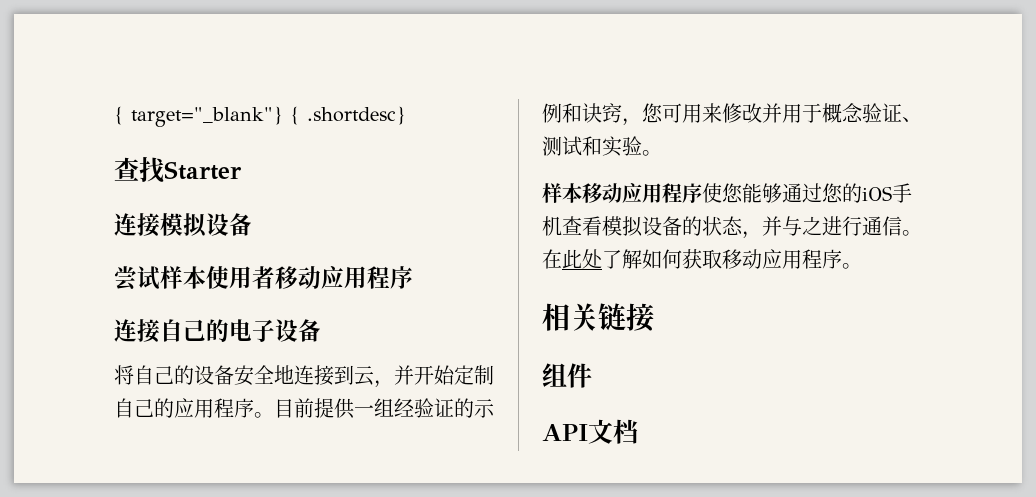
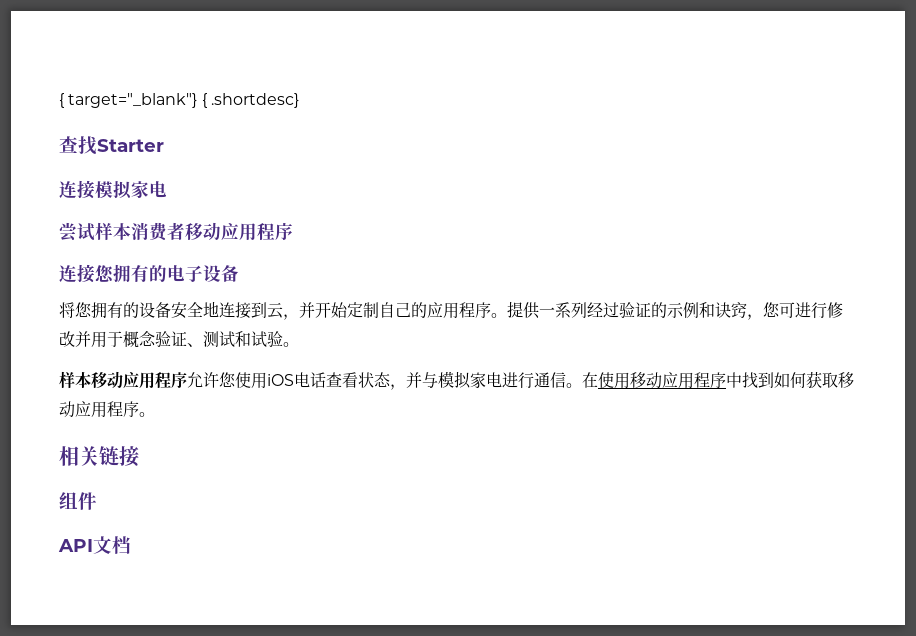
[206,213,252,236] 设备 -> [131,181,167,198] 家电
[206,266,252,289] 使用 -> [131,222,168,241] 消费
[160,319,206,342] 自己 -> [95,264,149,283] 您拥有
[134,365,174,385] 自己 -> [75,302,123,318] 您拥有
[274,398,414,419] 目前提供一组经 -> [507,301,619,319] 提供一系列经过
[682,103,722,123] 用来 -> [795,302,827,319] 进行
[602,136,622,157] 实 -> [251,331,267,347] 试
[702,183,912,203] [542,216,702,237] 使您能够通过您的iOS手机查看模拟设备的 -> [187,372,358,389] 允许您使用iOS电话查看
[802,216,822,235] 之 -> [438,371,502,389] 模拟家电
[562,249,642,269] 此处了解 -> [598,372,774,389] 使用移动应用程序中找到

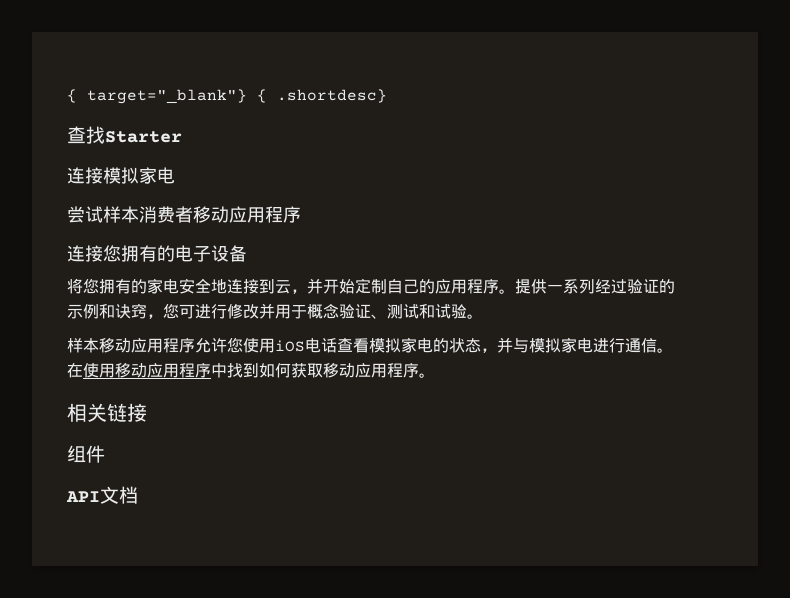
[139,302,171,318] 设备 -> [147,278,179,294] 家电
(358, 380) none -> [369,337,449,353] 模拟家电的

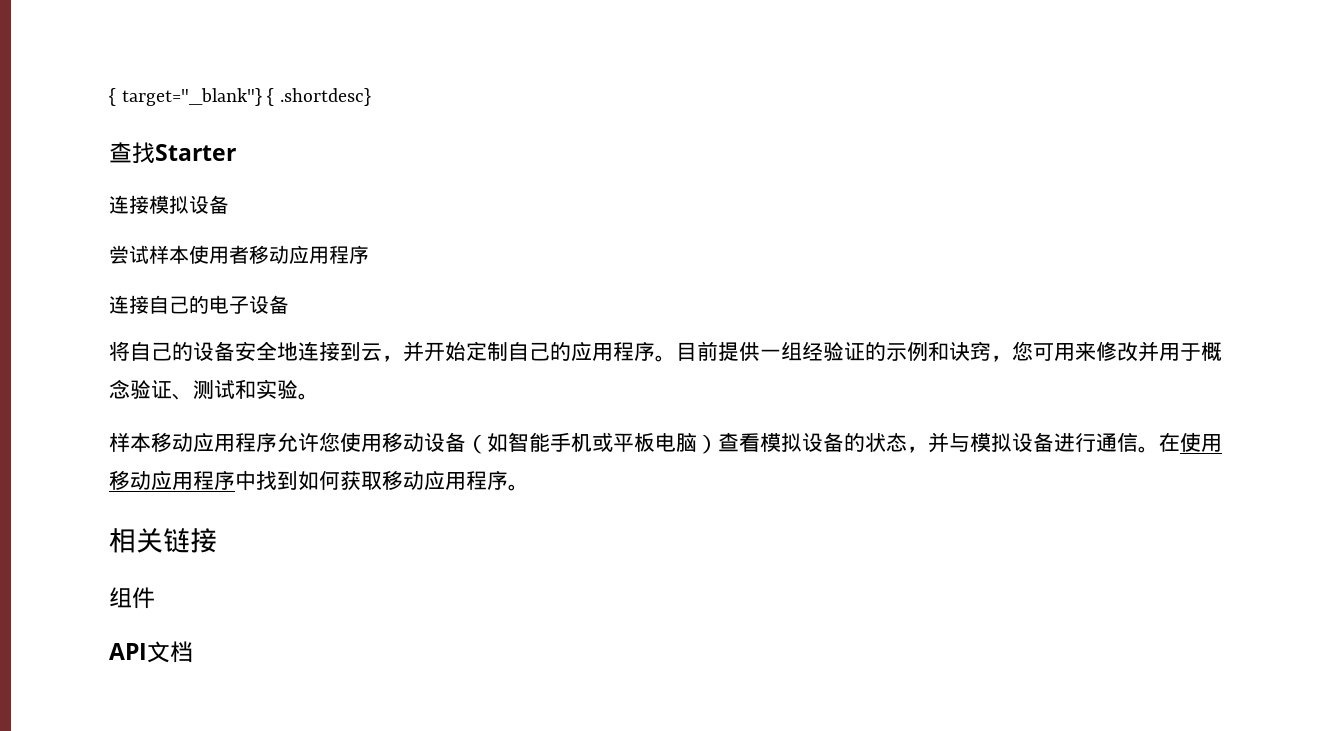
[139,167,175,184] 家电 -> [189,195,229,214] 设备
[139,206,175,223] 消费 -> [189,245,229,264] 使用
[103,245,157,262] 您拥有 -> [149,295,189,314] 自己
[83,278,179,294] 您拥有的家电 -> [130,341,235,361] 自己的设备
[515,279,627,294] 提供一系列经过 -> [676,341,823,361] 目前提供一组经
[195,304,227,319] 进行 -> [1054,342,1096,361] 用来
[435,304,451,319] 试 -> [256,379,277,399] 实
[275,338,337,353] iOS电话 -> [382,432,718,454] 移动设备（如智能手机或平板电脑）
[401,337,433,353] 家电 -> [802,432,844,452] 设备
[561,337,593,353] 家电 -> [1012,432,1054,452] 设备

